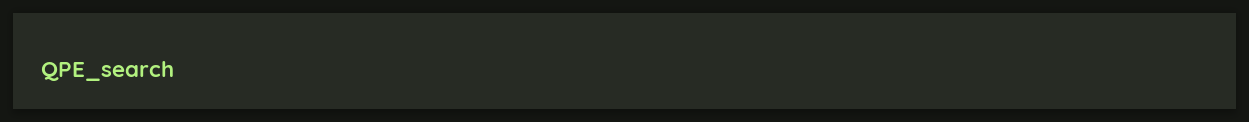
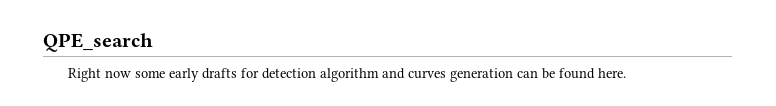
(174, 71) none -> [68,68,627,82] // Right now some early drafts for detection algorithm and curves generation can be found here.

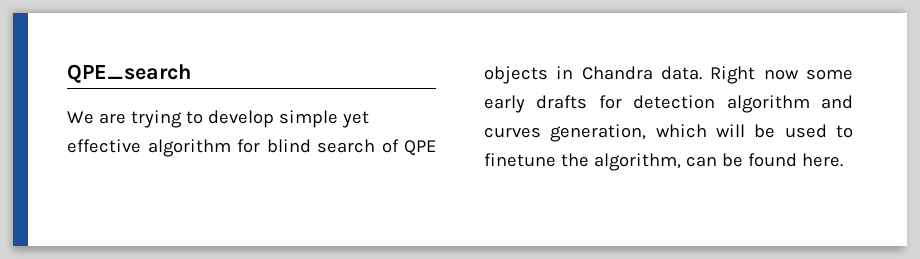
(153, 42) none -> [67,110,369,128] [67,139,436,157] [484,66,702,84] We are trying to develop simple yet effective algorithm for blind search of QPE objects in Chandra data.
[450,68,514,82] generation -> [550,124,853,142] [484,153,681,171] generation, which will be used to finetune the algorithm,

